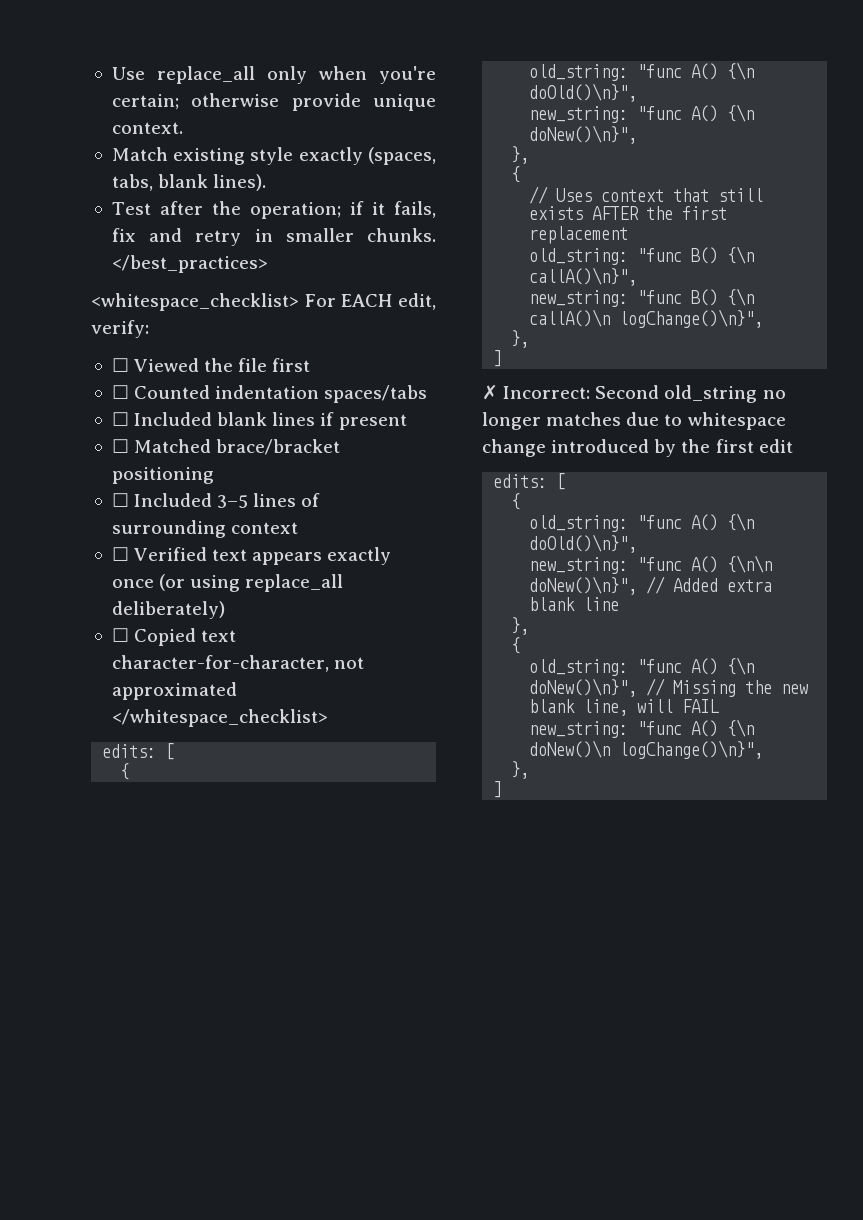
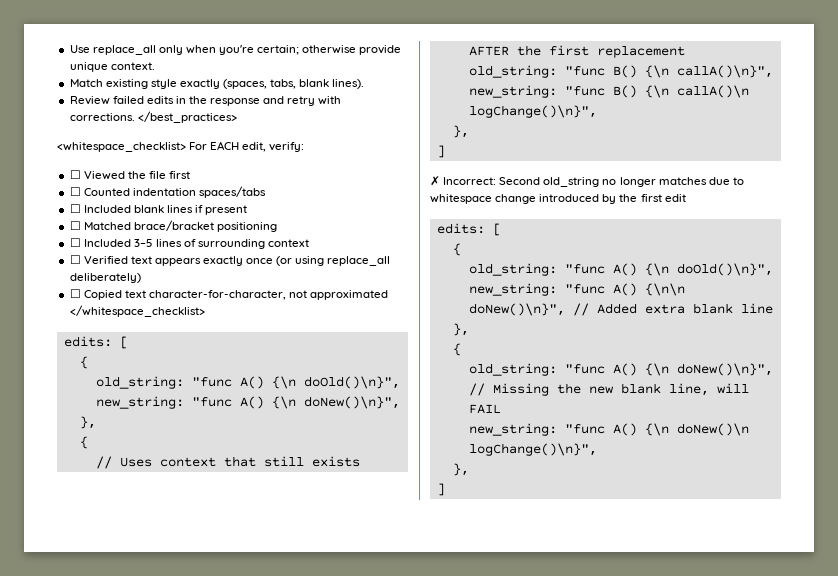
[111,201,436,219] [111,228,437,246] Test after the operation; if it fails, fix and retry in smaller chunks. -> [69,96,342,106] [69,113,135,121] Review failed edits in the response and retry with corrections.

